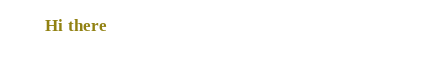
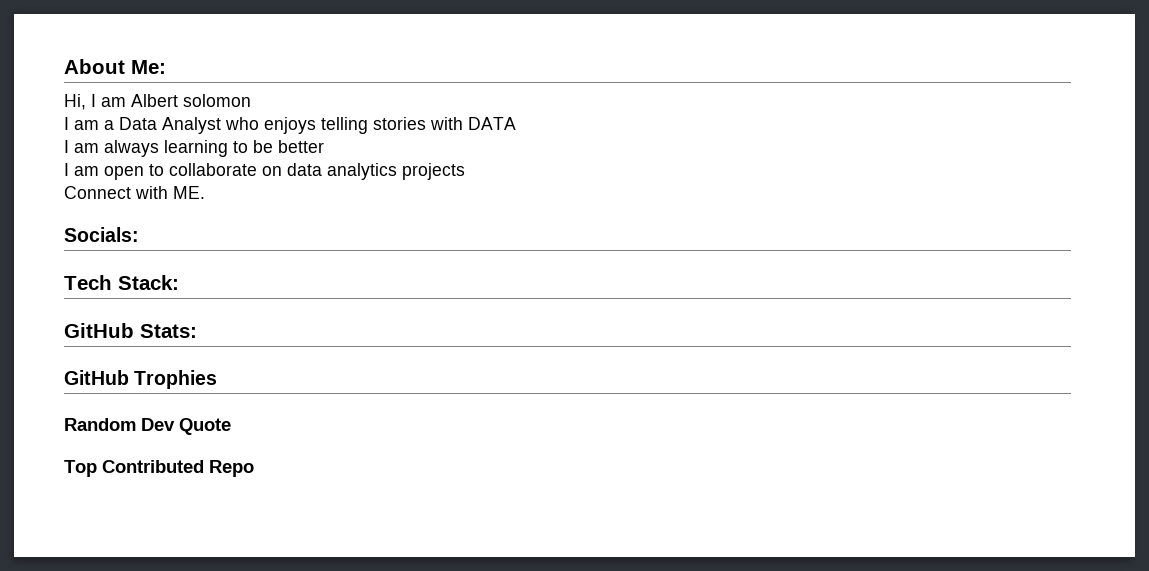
[45,19,107,31] Hi there -> [64,59,166,74] [64,94,251,110] [64,117,516,134] [64,140,324,157] [64,163,465,180] [64,186,205,199] [64,227,139,242] [64,275,179,290] [64,323,197,338] [64,370,218,389] [64,418,231,435] [64,460,254,477] About Me: // Hi, I am Albert solomon // I am a Data Analyst who enjoys telling stories with DATA // I am always learning to be better // I am open to collaborate on data analytics projects // Connect with ME. // Socials: // Tech Stack: // GitHub Stats: // GitHub Trophies // Random Dev Quote // Top Contributed Repo

